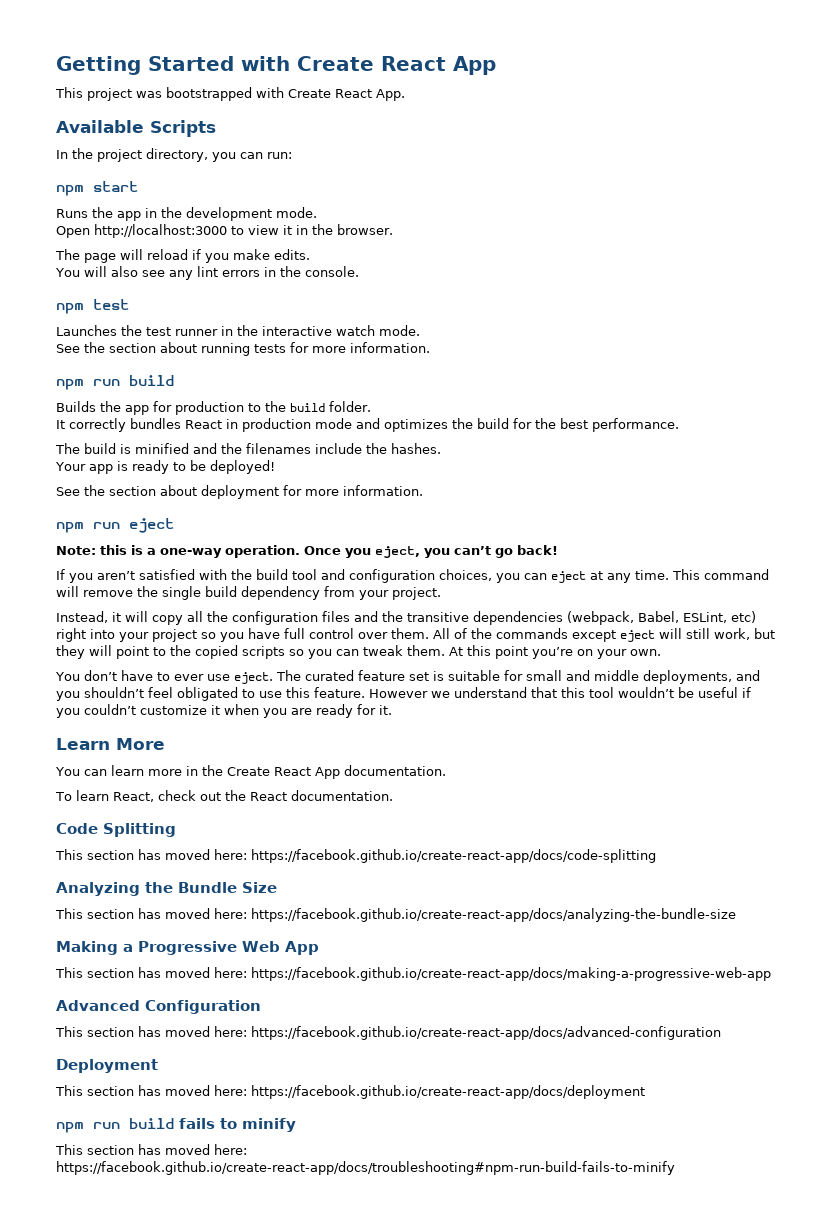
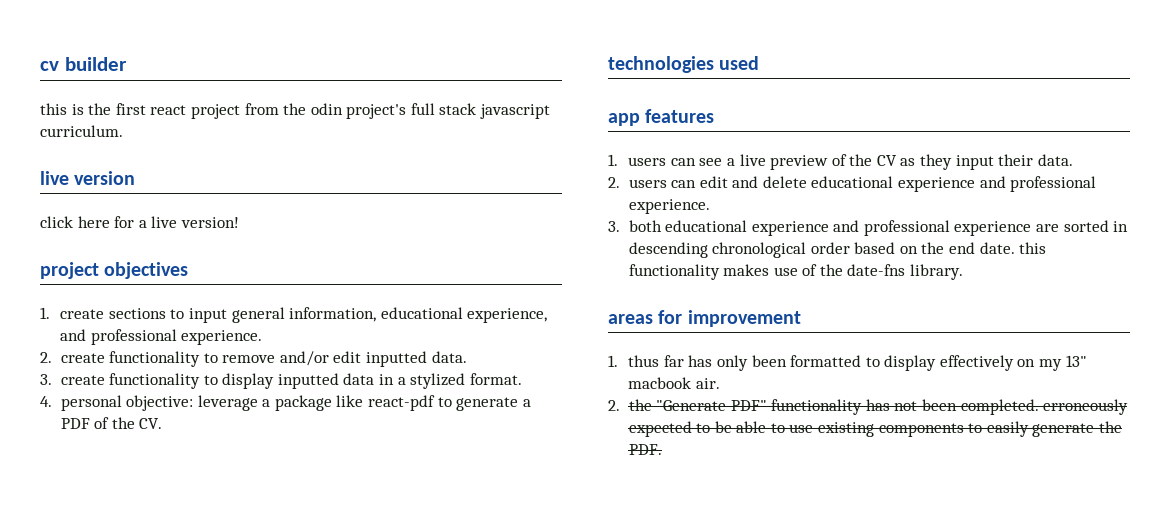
[56,56,496,75] [55,87,405,101] [56,120,216,137] [56,148,292,162] [56,181,138,196] [56,207,317,221] [56,224,393,238] [55,249,310,263] [55,266,359,280] [56,299,129,314] [56,325,420,336] [56,342,430,356] [56,375,174,390] [56,401,371,415] [56,418,679,432] [55,443,441,454] [55,460,275,474] [56,485,423,499] [56,518,174,533] [56,545,558,558] [56,569,769,583] [56,586,441,600] [56,611,756,625] [56,628,775,642] [56,645,661,659] [55,670,760,684] [56,687,751,701] [56,704,392,718] [56,738,165,750] [55,765,446,779] [55,790,393,802] [56,823,176,837] [55,849,656,863] [56,882,277,896] [55,908,736,922] [56,941,319,955] [55,967,771,981] [56,1000,261,1014] [55,1026,721,1040] [56,1059,158,1073] [55,1085,645,1099] [56,1118,296,1133] [55,1144,247,1155] [56,1161,675,1175] Getting Started with Create React App // This project was bootstrapped with Create React App. // Available Scripts // In the project directory, you can run: // npm start // Runs the app in the development mode. // Open http://localhost:3000 to view it in the browser. // The page will reload if you make edits. // You will also see any lint errors in the console. // npm test // Launches the test runner in the interactive watch mode. // See the section about running tests for more information. // npm run build // Builds the app for production to the build folder. // It correctly bundles React in production mode and optimizes the build for the best performance. // The build is minified and the filenames include the hashes. // Your app is ready to be deployed! // See the section about deployment for more information. // npm run eject // Note: this is a one-way operation. Once you eject, you can’t go back! // If you aren’t satisfied with the build tool and configuration choices, you can eject at any time. This command will remove the single build dependency from your project. // Instead, it will copy all the configuration files and the transitive dependencies (webpack, Babel, ESLint, etc) right into your project so you have full control over them. All of the commands except eject will still work, but they will point to the copied scripts so you can tweak them. At this point you’re on your own. // You don’t have to ever use eject. The curated feature set is suitable for small and middle deployments, and you shouldn’t feel obligated to use this feature. However we understand that this tool wouldn’t be useful if you couldn’t customize it when you are ready for it. // Learn More // You can learn more in the Create React App documentation. // To learn React, check out the React documentation. // Code Splitting // This section has moved here: https://facebook.github.io/create-react-app/docs/code-splitting // Analyzing the Bundle Size // This section has moved here: https://facebook.github.io/create-react-app/docs/analyzing-the-bundle-size // Making a Progressive Web App // This section has moved here: https://facebook.github.io/create-react-app/docs/making-a-progressive-web-app // Advanced Configuration // This section has moved here: https://facebook.github.io/create-react-app/docs/advanced-configuration // Deployment // This section has moved here: https://facebook.github.io/create-react-app/docs/deployment // npm run build fails to minify // This section has moved here: https://facebook.github.io/create-react-app/docs/troubleshooting#npm-run-build-fails-to-minify -> [40,57,127,71] [40,103,551,119] [40,125,123,137] [40,171,136,185] [40,216,239,228] [40,262,189,279] [40,307,548,323] [60,329,263,345] [40,351,467,367] [40,373,522,389] [40,395,531,411] [60,417,163,429] [608,56,760,73] [608,109,715,126] [608,154,1073,170] [608,176,1097,192] [628,199,710,214] [608,220,1129,236] [628,242,1047,258] [628,264,964,280] [608,310,801,327] [608,355,1087,371] [628,377,720,389] [608,399,1129,415] [628,421,1122,437] [628,444,662,455] cv builder // this is the first react project from the odin project's full stack javascript curriculum. // live version // click here for a live version! // project objectives // 1. create sections to input general information, educational experience, and professional experience. // 2. create functionality to remove and/or edit inputted data. // 3. create functionality to display inputted data in a stylized format. // 4. personal objective: leverage a package like react-pdf to generate a PDF of the CV. // technologies used // app features // 1. users can see a live preview of the CV as they input their data. // 2. users can edit and delete educational experience and professional experience. // 3. both educational experience and professional experience are sorted in descending chronological order based on the end date. this functionality makes use of the date-fns library. // areas for improvement // 1. thus far has only been formatted to display effectively on my 13" macbook air. // 2. the "Generate PDF" functionality has not been completed. erroneously expected to be able to use existing components to easily generate the PDF.

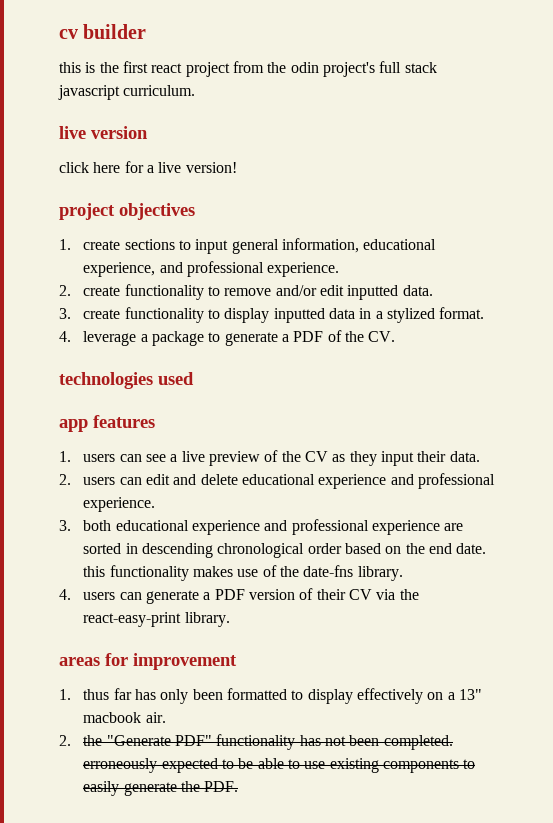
[60,395,194,411] personal objective: -> (71, 336) none
[336,395,436,411] like react-pdf -> (205, 338) none
(964, 272) none -> [59,588,419,604] [83,612,230,627] // 4. users can generate a PDF version of their CV via the react-easy-print library.
[1039,359,1063,371] my -> [447,692,455,700] a

